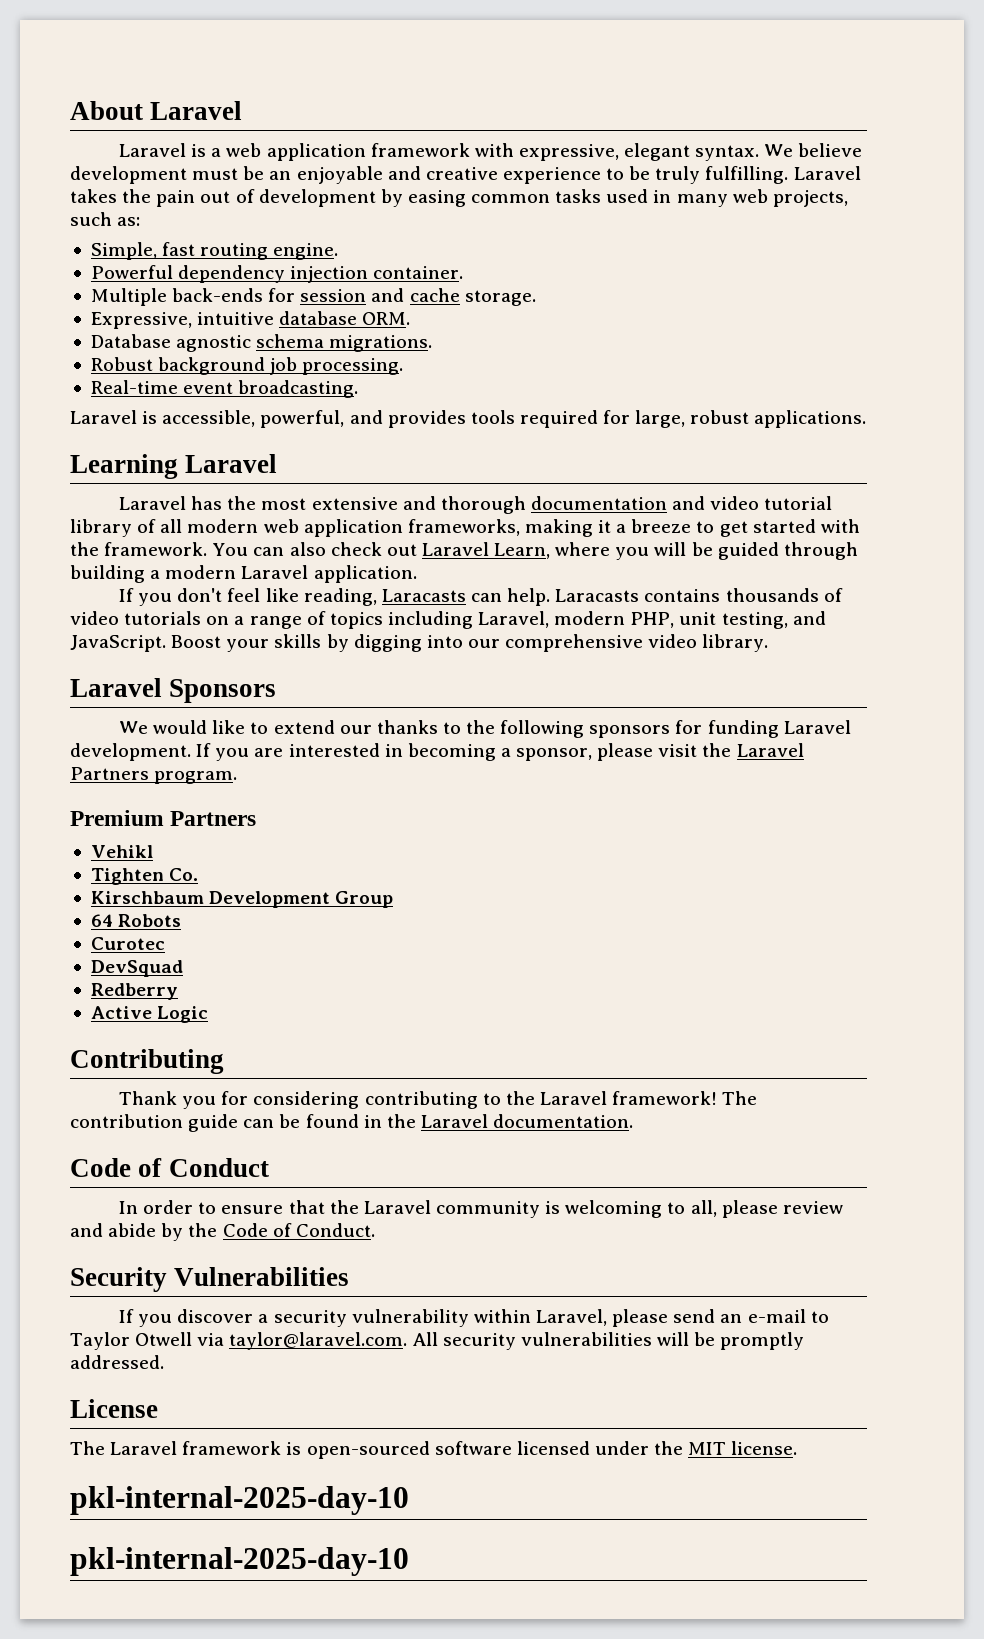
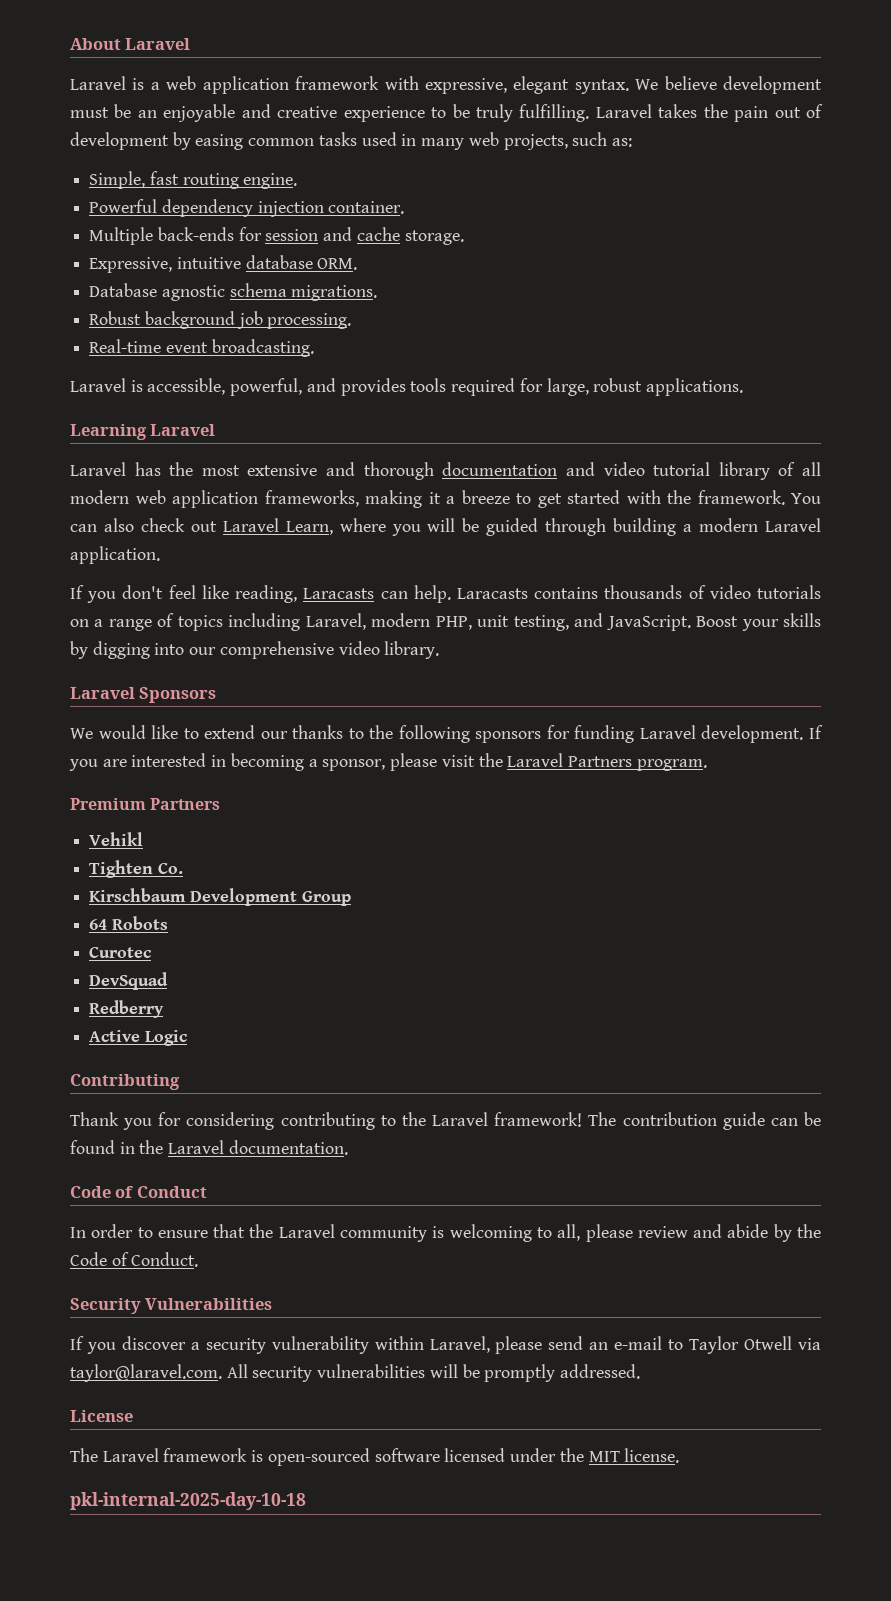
[70,1486,409,1515] [70,1547,409,1576] pkl-internal-2025-day-10 // pkl-internal-2025-day-10 -> [70,1492,306,1510] pkl-internal-2025-day-10-18

